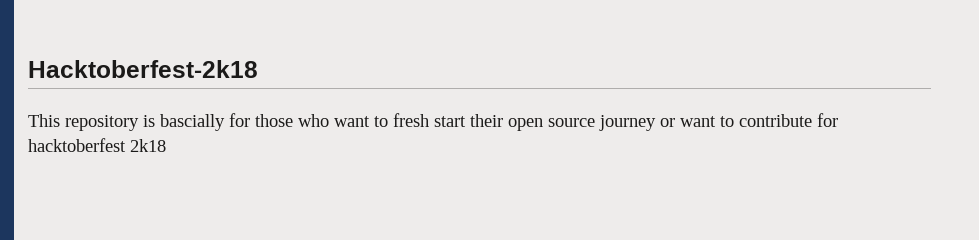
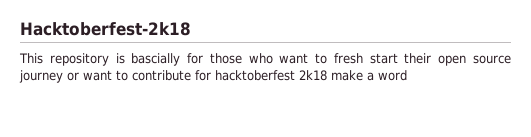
(166, 145) none -> [331,70,407,81] make a word

